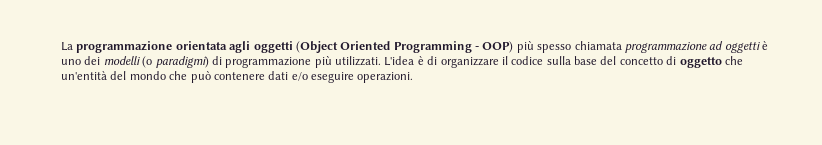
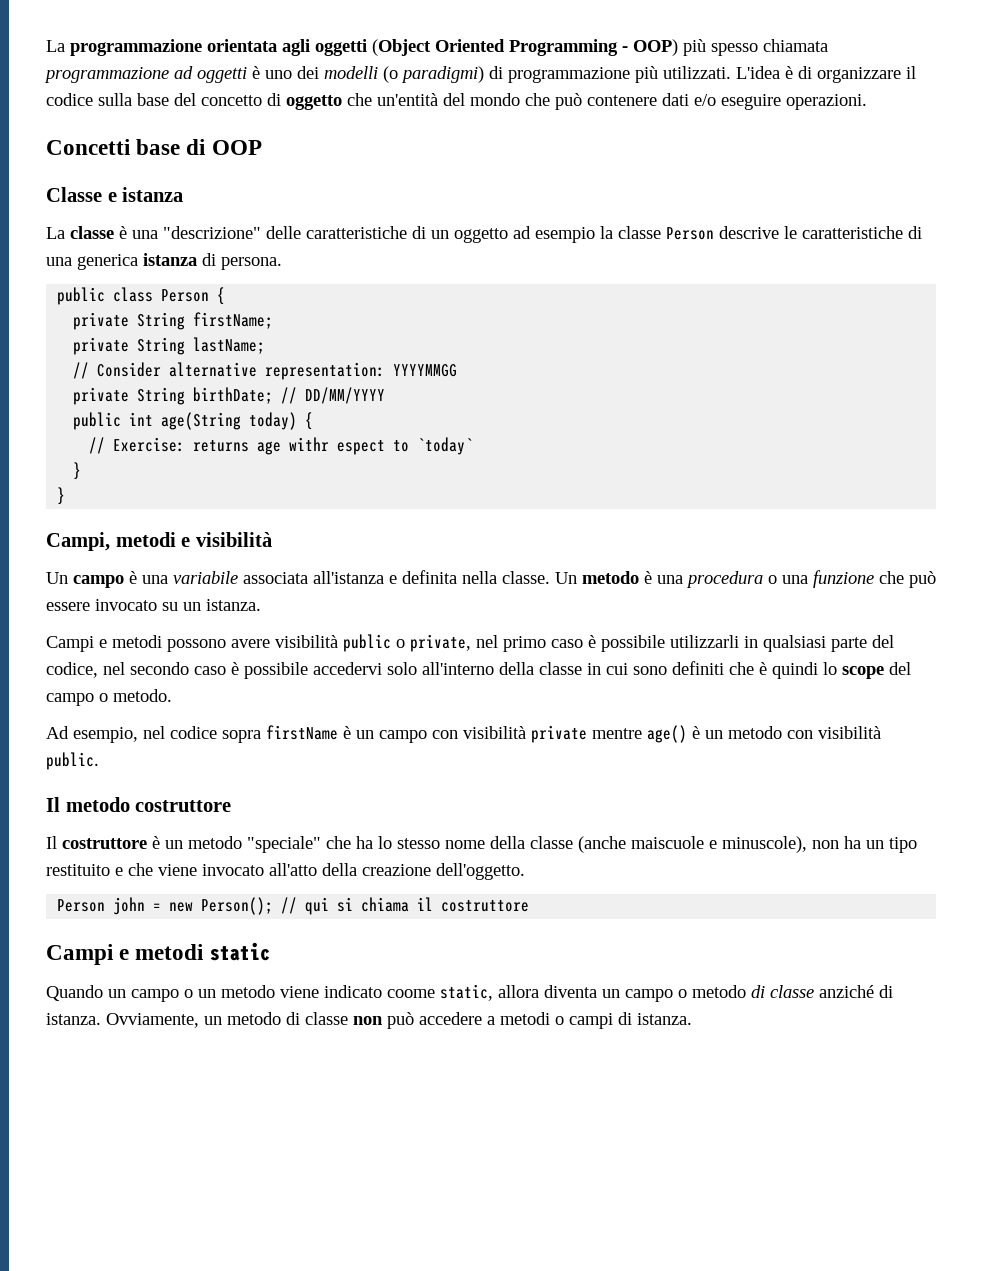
(414, 77) none -> [46,139,262,155] [46,187,184,202] [46,226,922,243] [46,253,282,270] [57,287,226,305] [73,312,274,330] [73,337,266,355] [73,362,458,380] [73,387,386,405] [73,412,314,430] [89,437,474,455] [73,462,82,480] [57,487,66,505] [46,532,272,551] [46,570,936,588] [46,599,261,611] [46,634,894,652] [46,661,911,679] [46,689,172,706] [46,725,881,743] [46,752,99,770] [46,797,232,812] [46,836,917,853] [46,863,525,880] [57,897,530,915] [46,942,270,965] [46,984,893,1002] [46,1012,692,1029] // Concetti base di OOP // Classe e istanza // La classe è una "descrizione" delle caratteristiche di un oggetto ad esempio la classe Person descrive le caratteristiche di una generica istanza di persona. // public class Person { // private String firstName; // private String lastName; // // Consider alternative representation: YYYYMMGG // private String birthDate; // DD/MM/YYYY // public int age(String today) { // // Exercise: returns age withr espect to `today` // } // } // Campi, metodi e visibilità // Un campo è una variabile associata all'istanza e definita nella classe. Un metodo è una procedura o una funzione che può essere invocato su un istanza. // Campi e metodi possono avere visibilità public o private, nel primo caso è possibile utilizzarli in qualsiasi parte del codice, nel secondo caso è possibile accedervi solo all'interno della classe in cui sono definiti che è quindi lo scope del campo o metodo. // Ad esempio, nel codice sopra firstName è un campo con visibilità private mentre age() è un metodo con visibilità public. // Il metodo costruttore // Il costruttore è un metodo "speciale" che ha lo stesso nome della classe (anche maiscuole e minuscole), non ha un tipo restituito e che viene invocato all'atto della creazione dell'oggetto. // Person john = new Person(); // qui si chiama il costruttore // Campi e metodi static // Quando un campo o un metodo viene indicato coome static, allora diventa un campo o metodo di classe anziché di istanza. Ovviamente, un metodo di classe non può accedere a metodi o campi di istanza.

